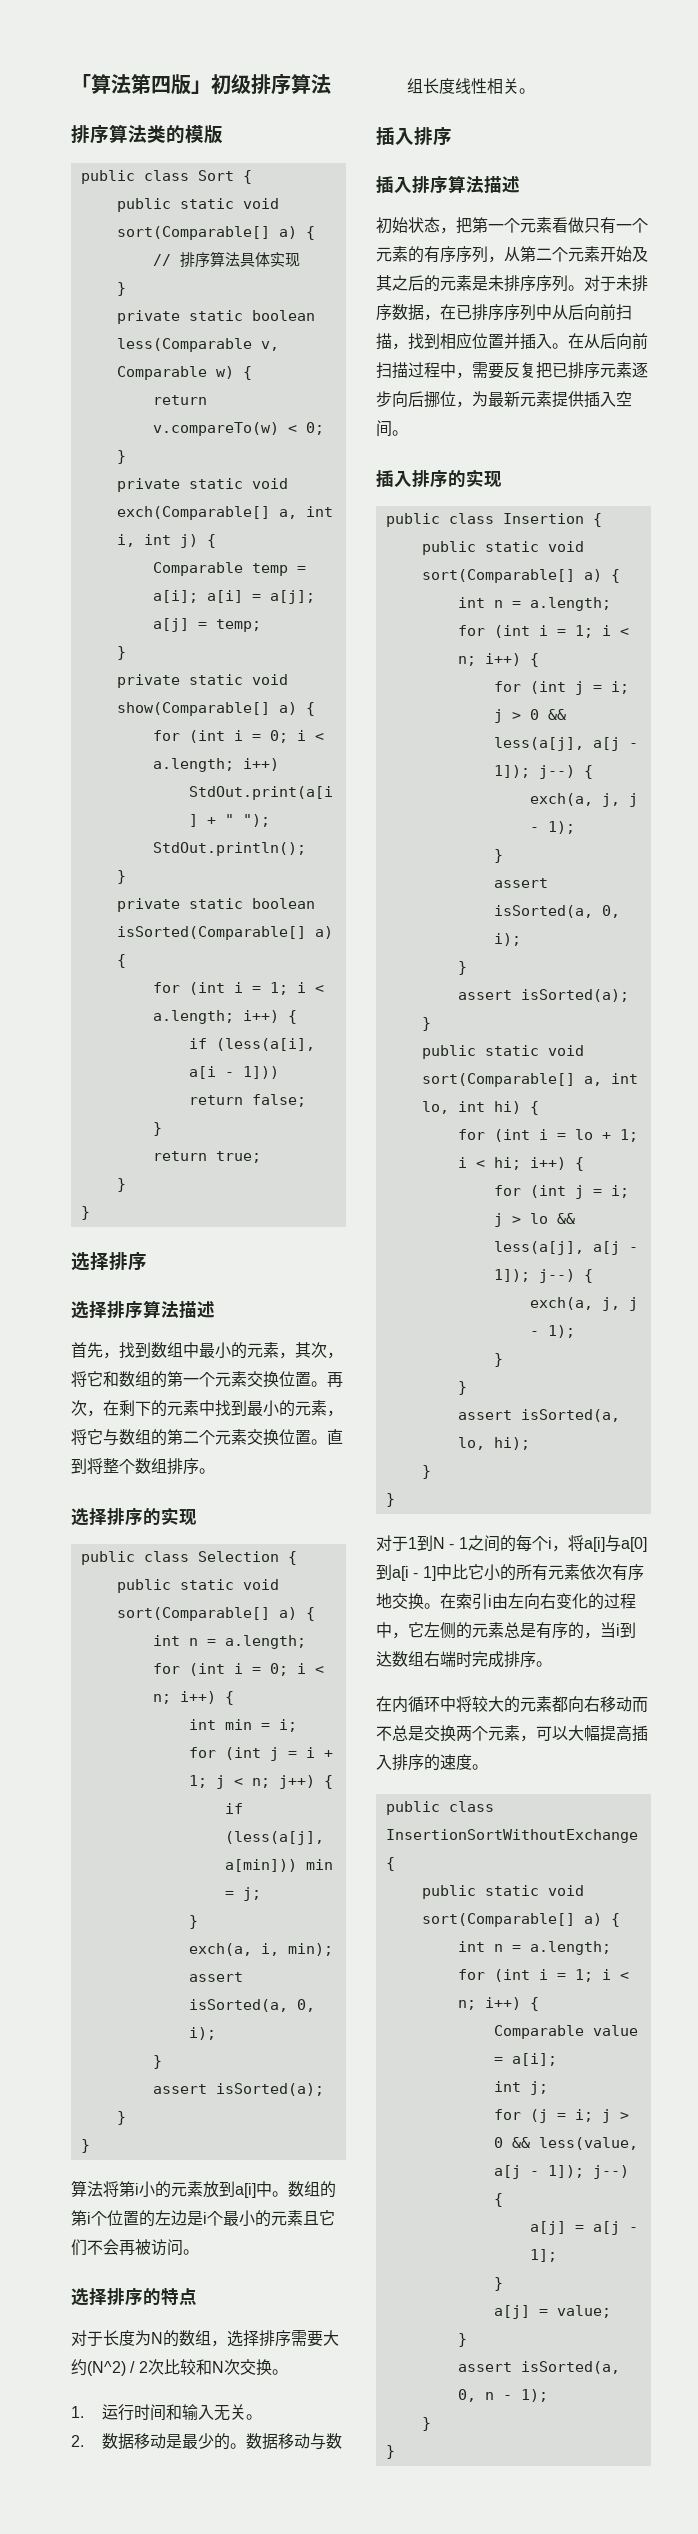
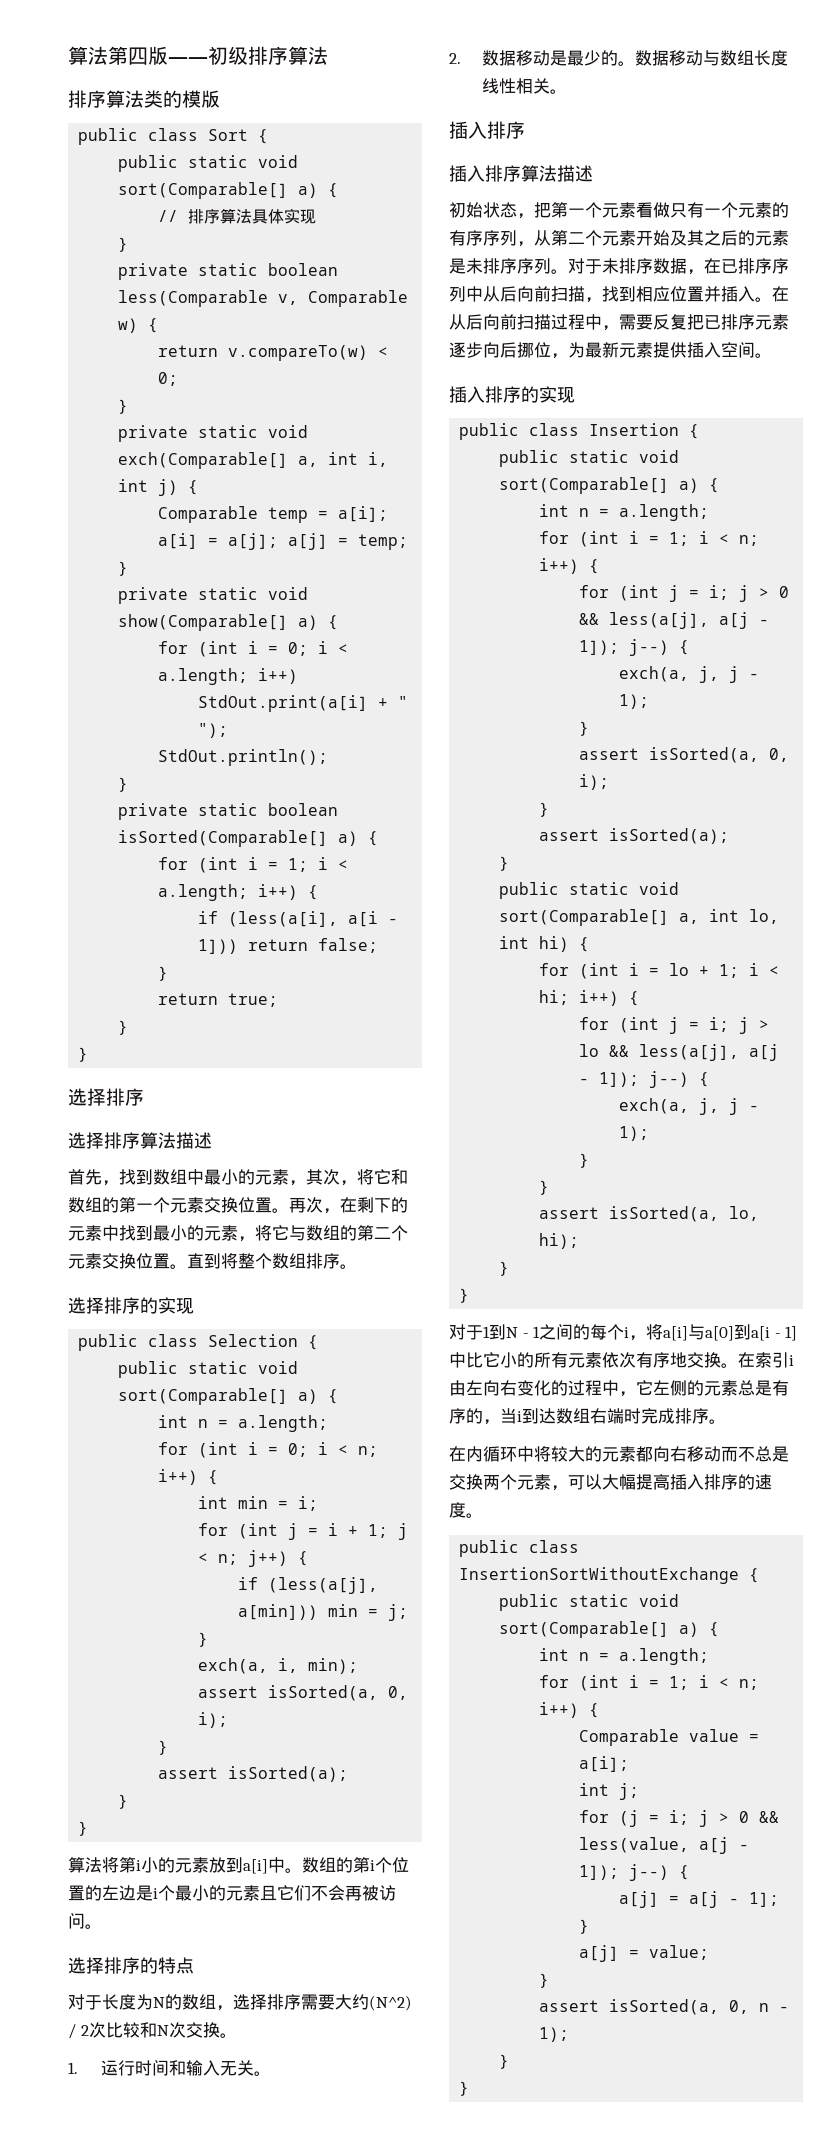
[71,74,91,92] 「 -> (68, 55) none
[191,80,211,94] 」 -> [168,57,208,63] ——

